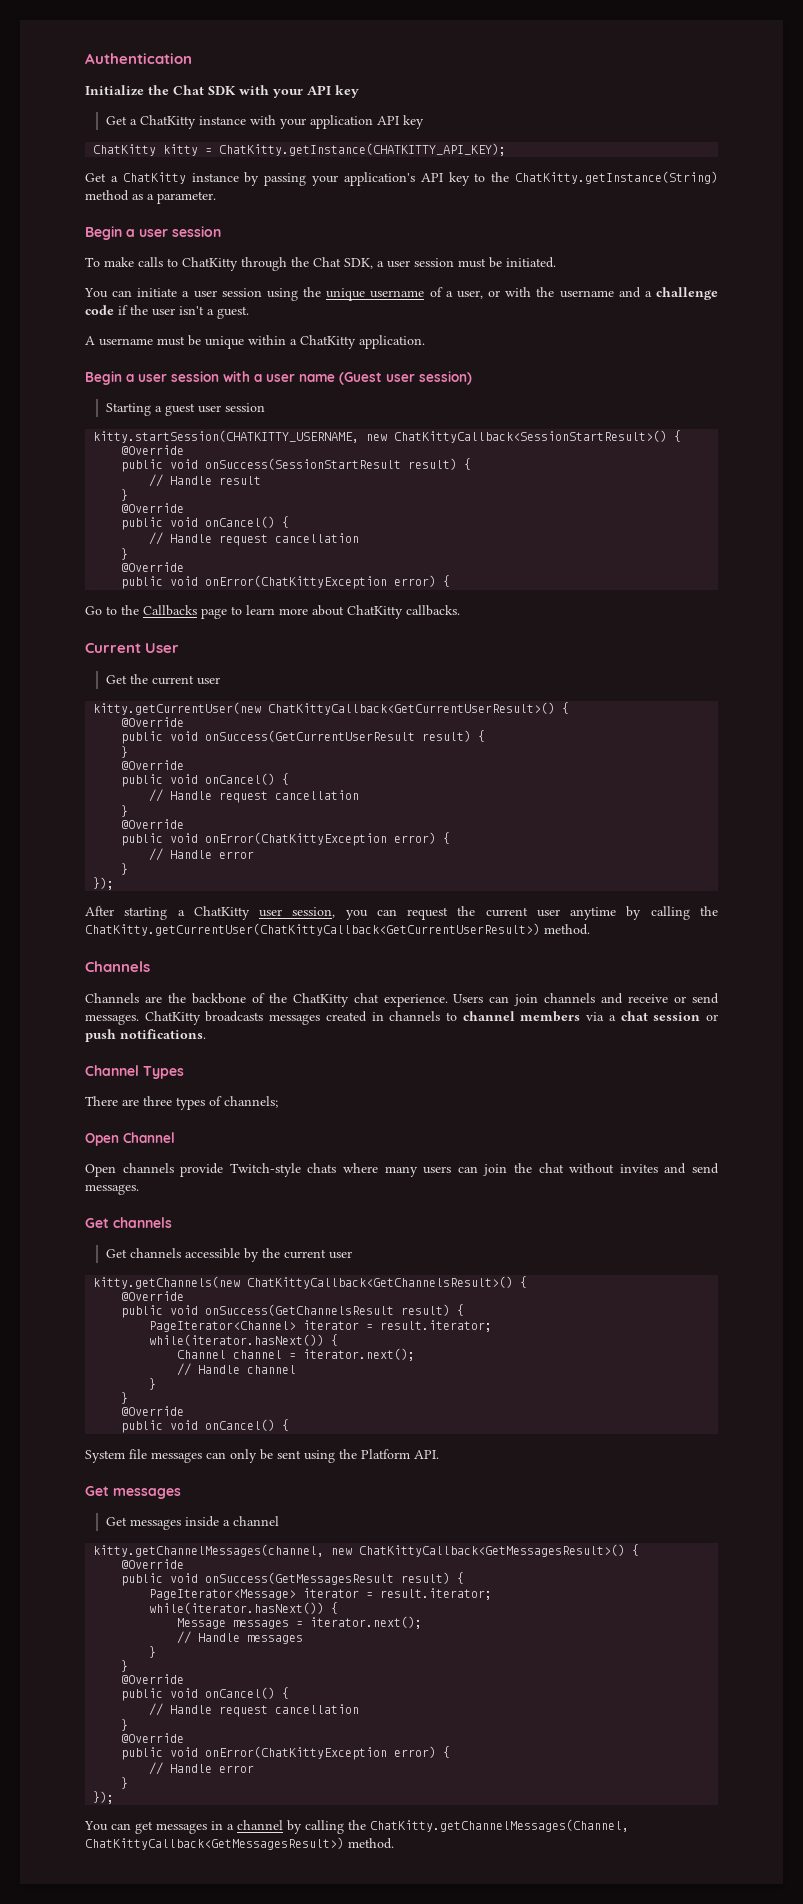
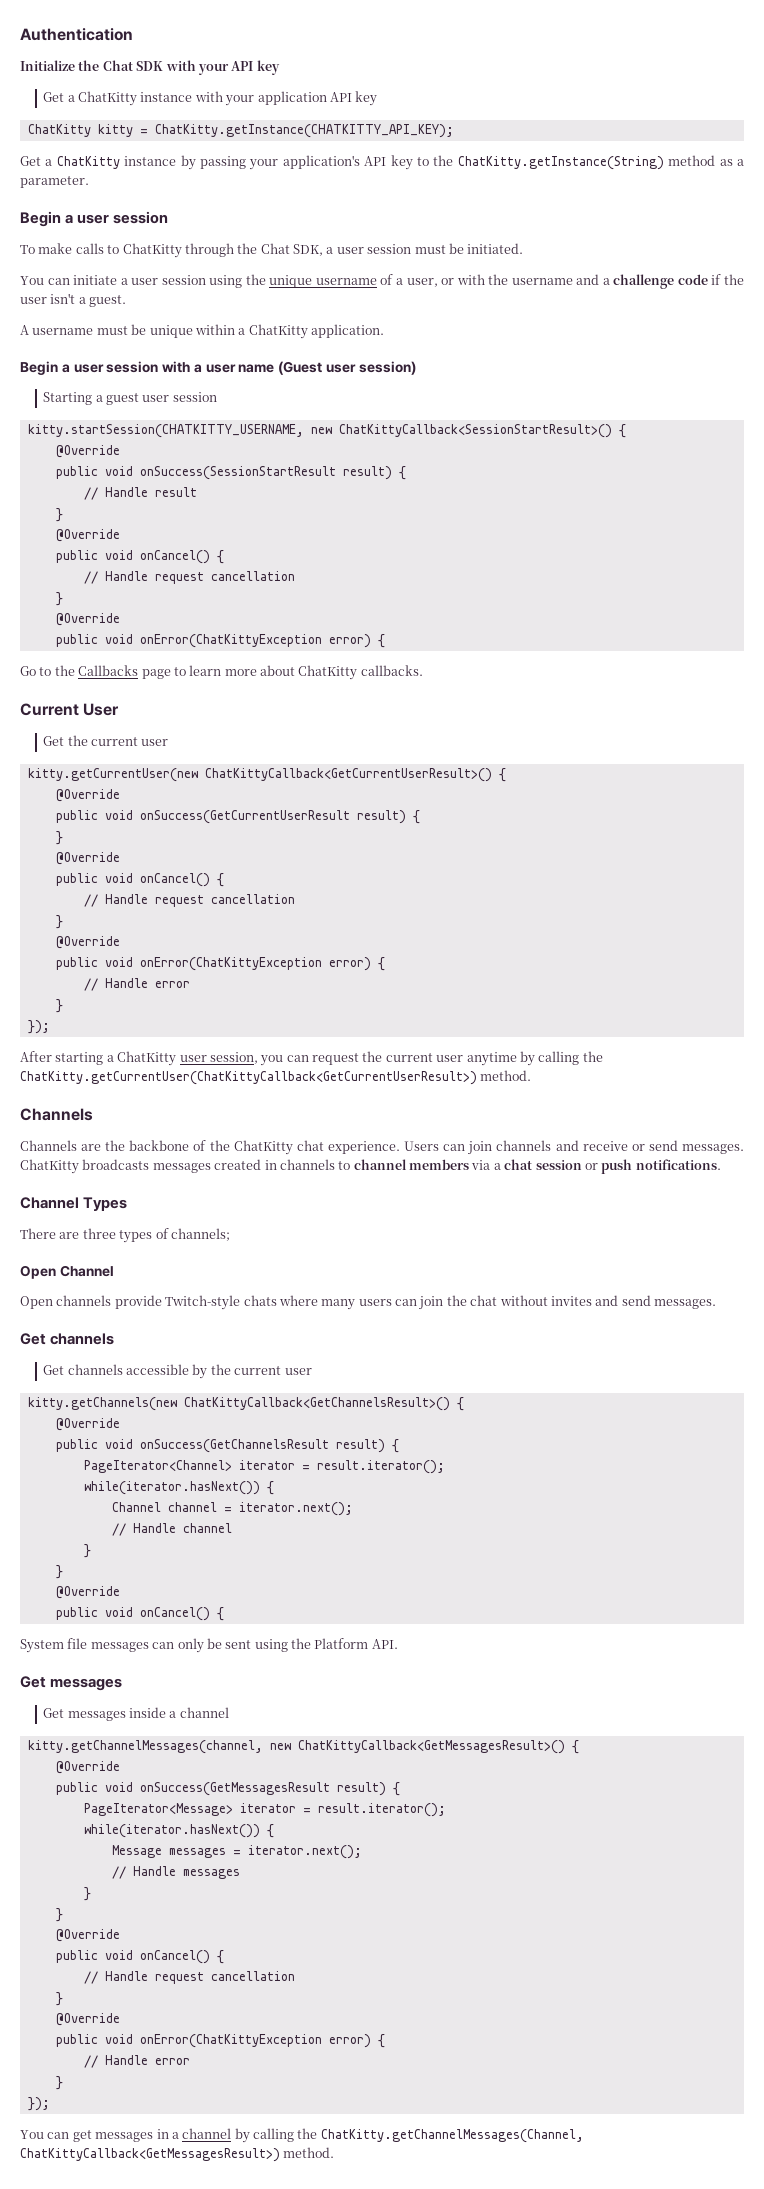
[380,1320,493,1332] result.iterator; -> [316,1460,445,1474] result.iterator();
[380,1588,493,1600] result.iterator; -> [317,1803,446,1817] result.iterator();

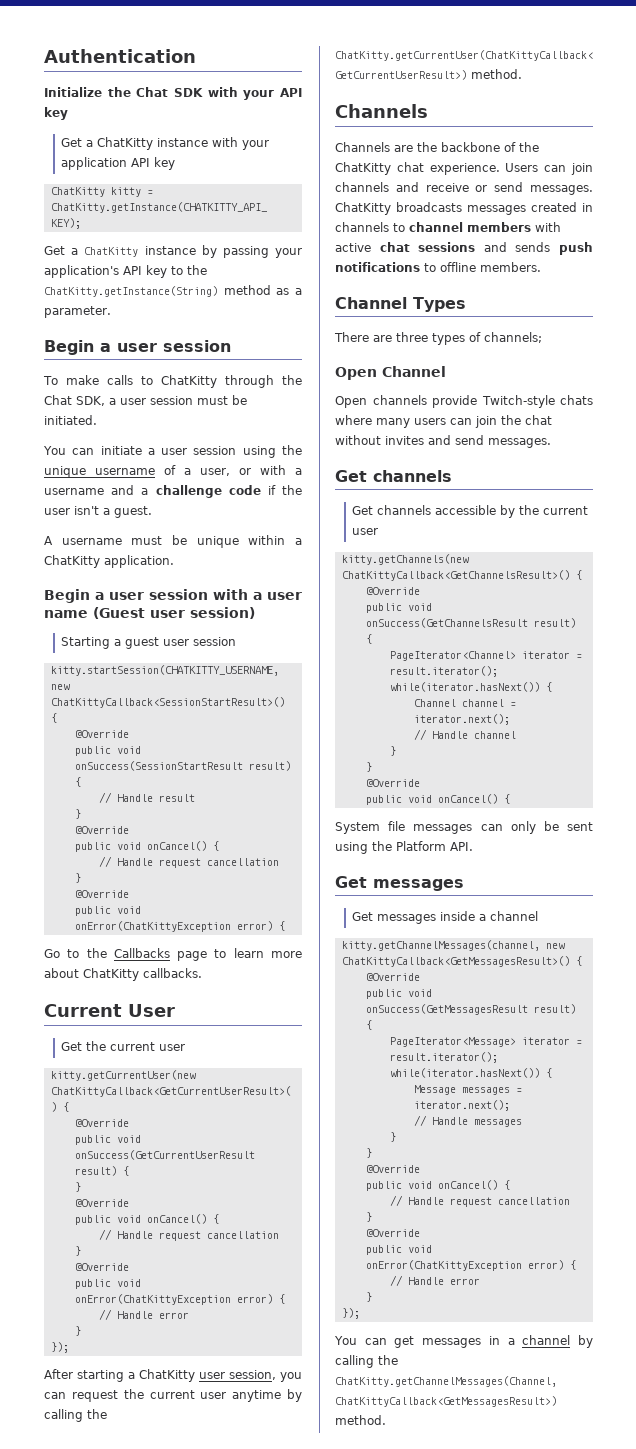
[488,274,509,285] the -> [295,468,302,475] a
[471,1159,721,1174] via a chat session or push notifications. -> [535,222,561,232] [335,242,593,255] [335,262,541,272] with active chat sessions and sends push notifications to offline members.

